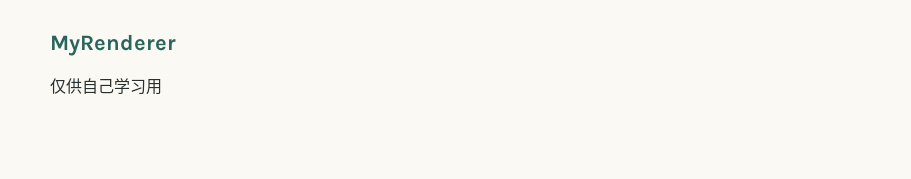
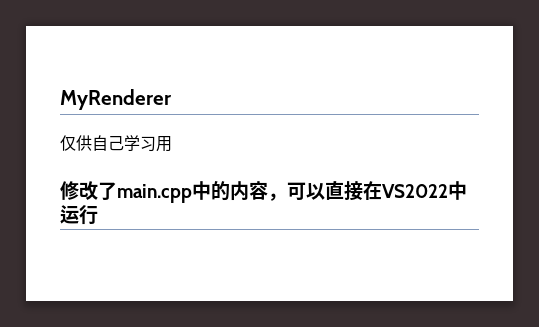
(162, 87) none -> [60,181,467,203] [60,205,98,225] // 修改了main.cpp中的内容，可以直接在VS2022中运行

